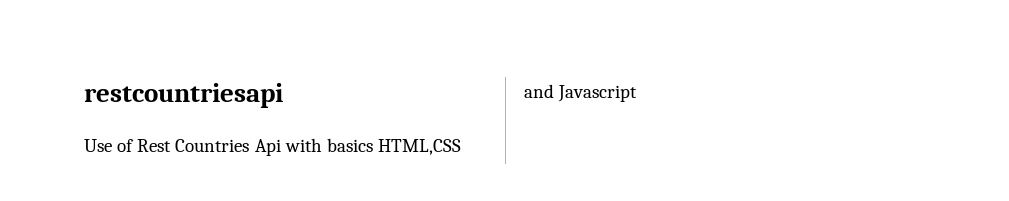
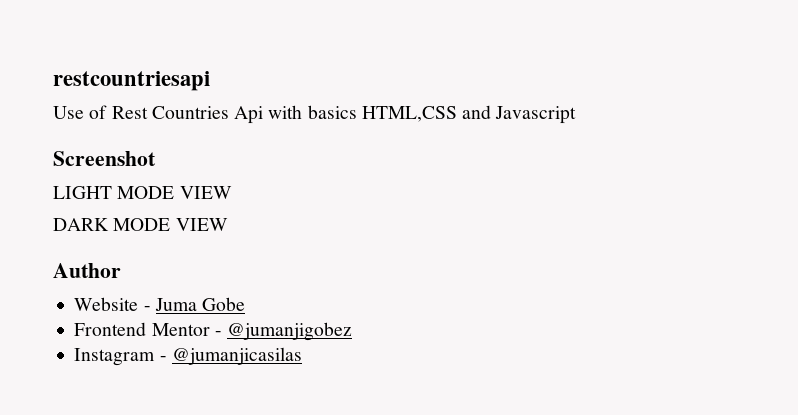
(638, 93) none -> [53,151,156,166] [53,186,232,199] [53,218,228,231] [53,263,121,278] [74,297,246,311] [74,322,353,341] [74,347,302,366] // Screenshot // LIGHT MODE VIEW // DARK MODE VIEW // Author // Website - Juma Gobe // Frontend Mentor - @jumanjigobez // Instagram - @jumanjicasilas

